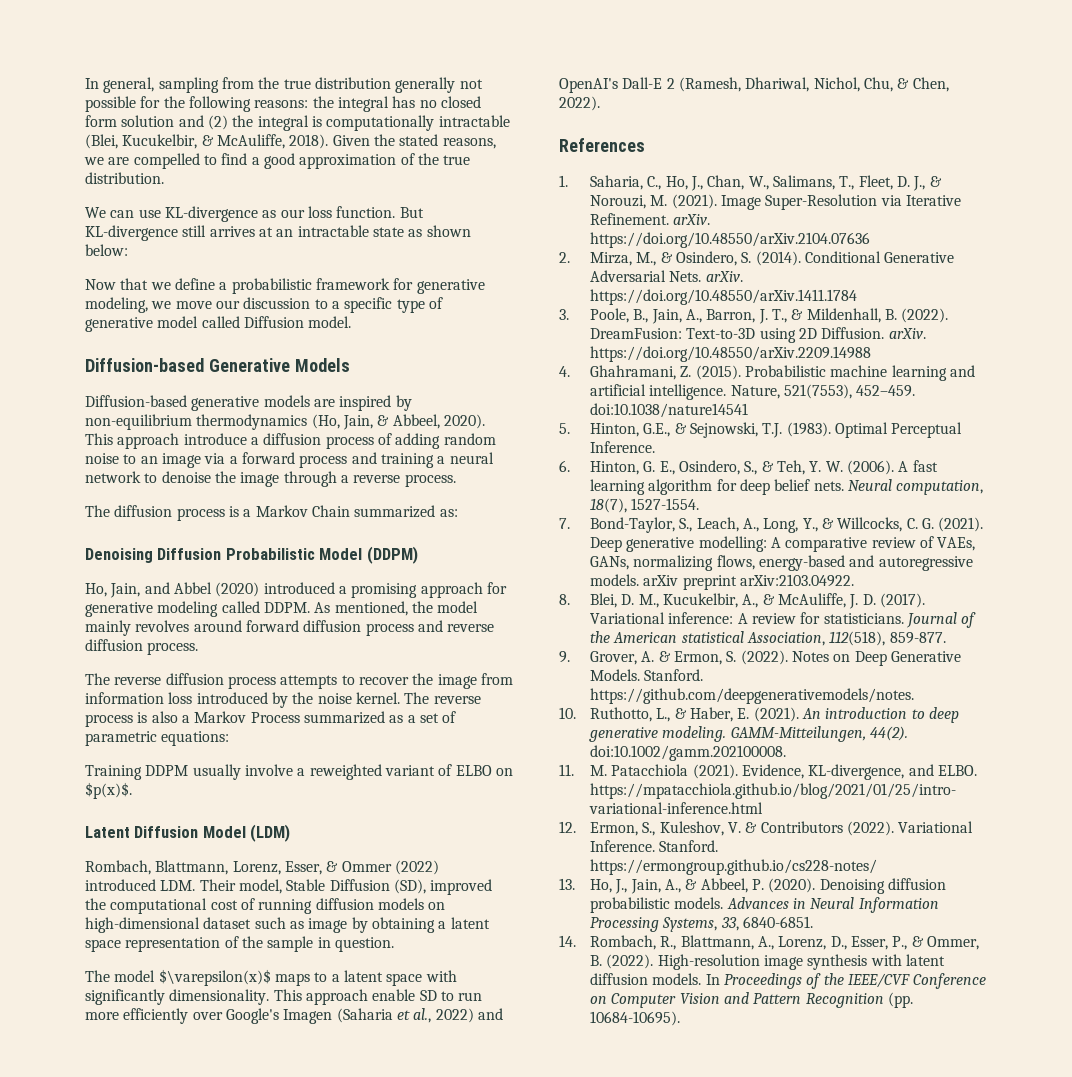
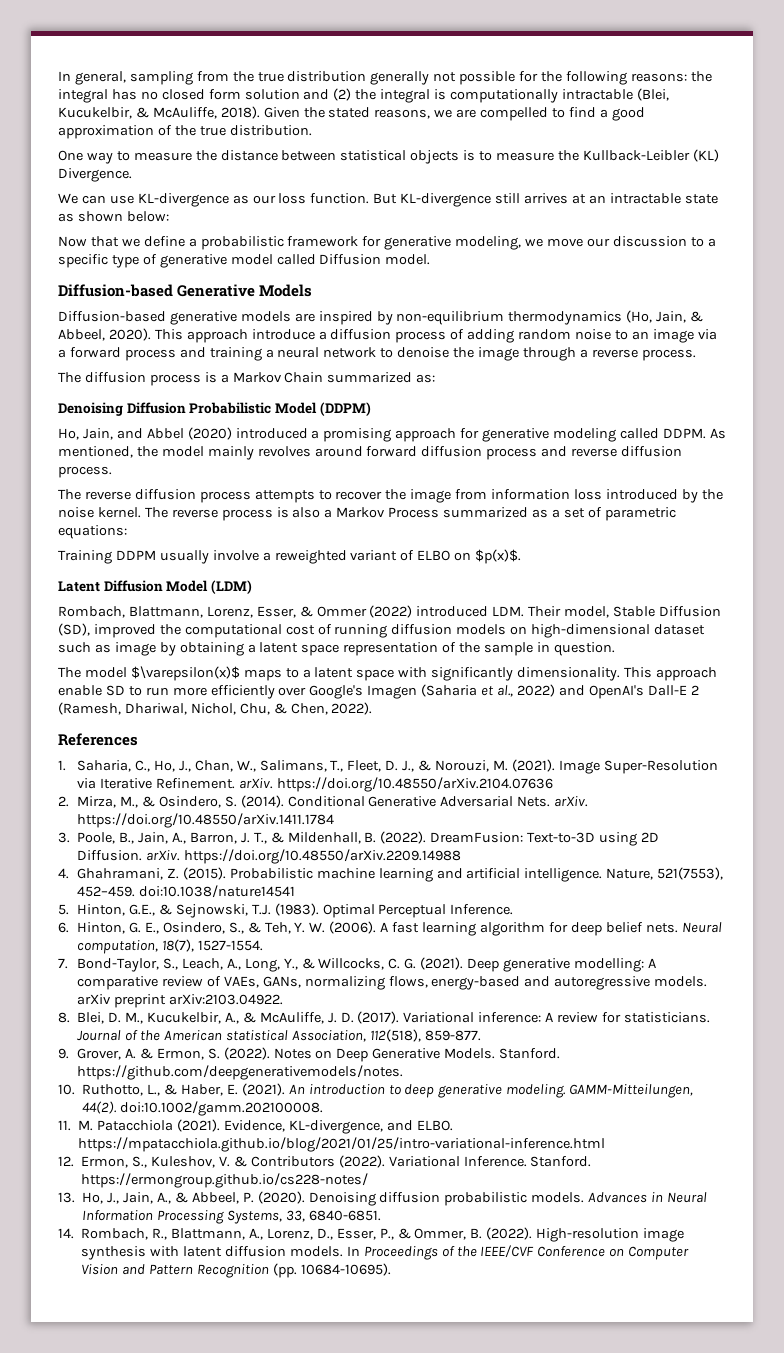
(164, 178) none -> [58,149,719,164] [58,168,132,182] // One way to measure the distance between statistical objects is to measure the Kullback-Leibler (KL) Divergence.

